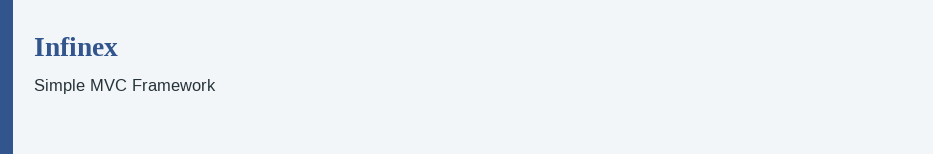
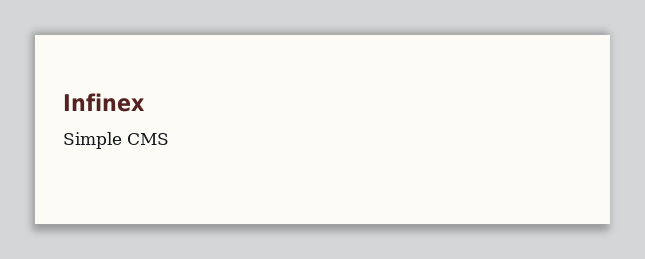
[90,79,216,91] MVC Framework -> [127,133,169,145] CMS

